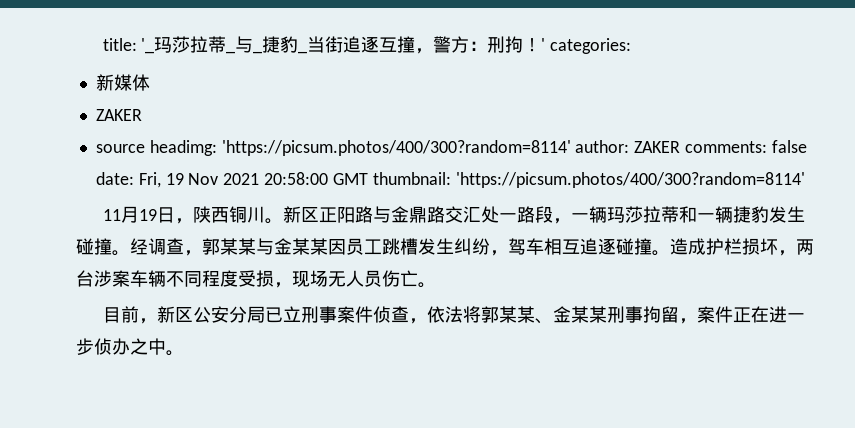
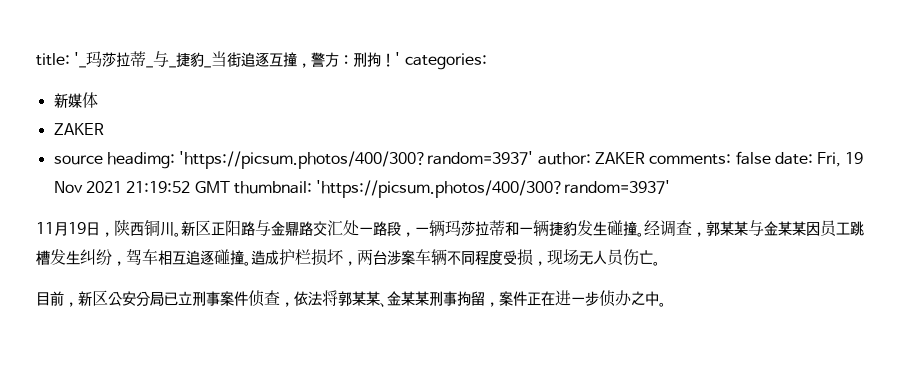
[221,140,571,156] 'https://picsum.photos/400/300?random=8114' -> [179,151,534,169] 'https://picsum.photos/400/300?random=3937'
[264,172,329,185] 20:58:00 -> [126,181,191,193] 21:19:52
[455,172,805,188] 'https://picsum.photos/400/300?random=8114' -> [316,180,671,198] 'https://picsum.photos/400/300?random=3937'

